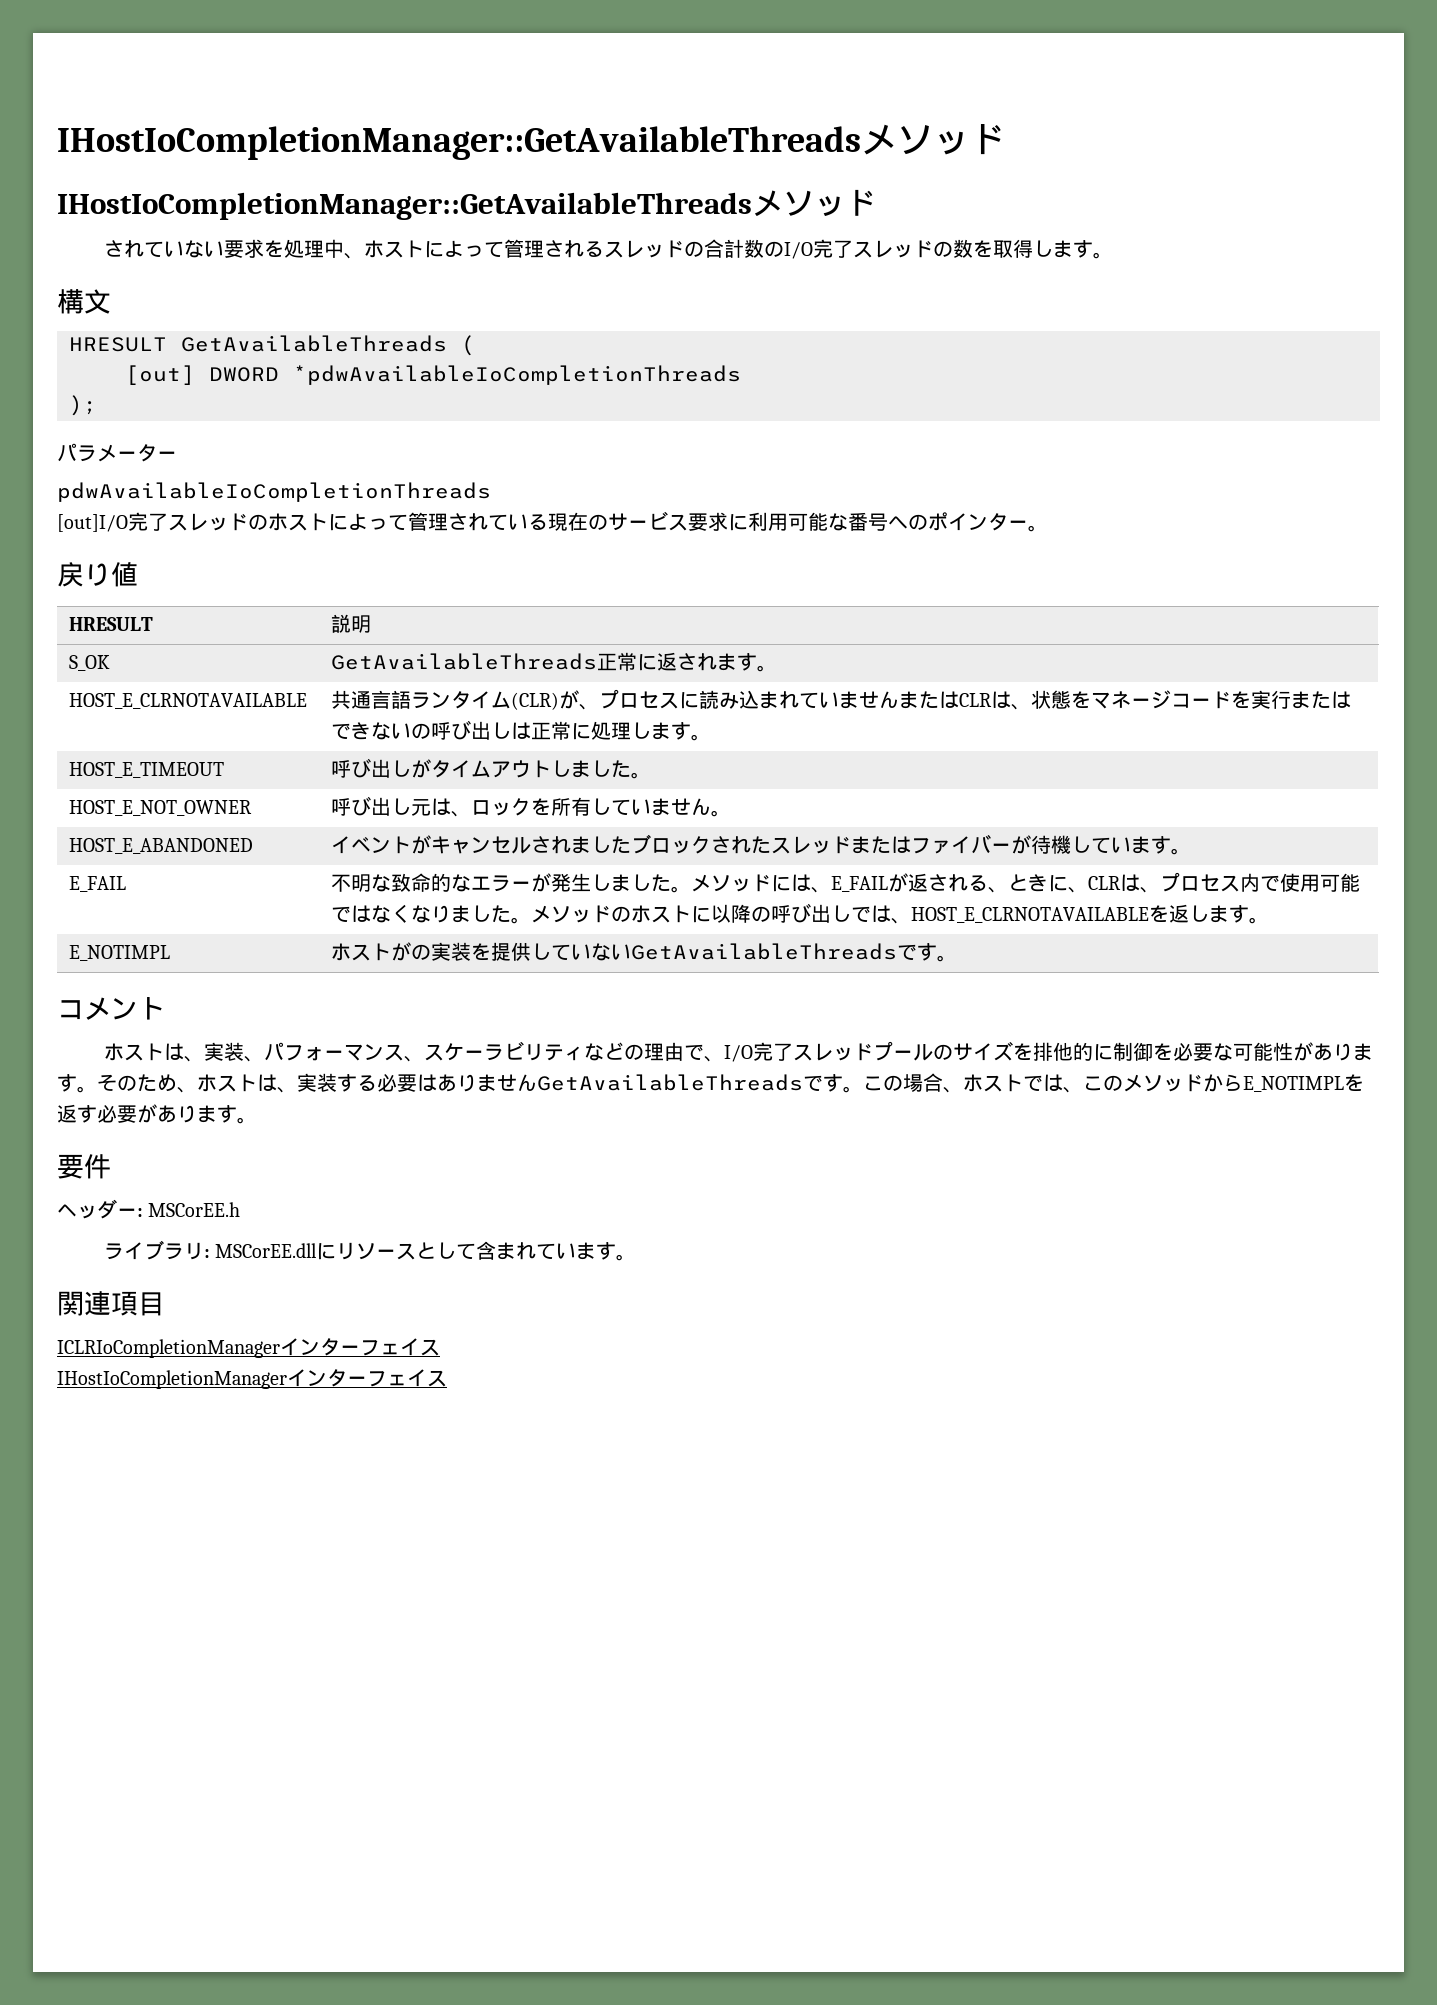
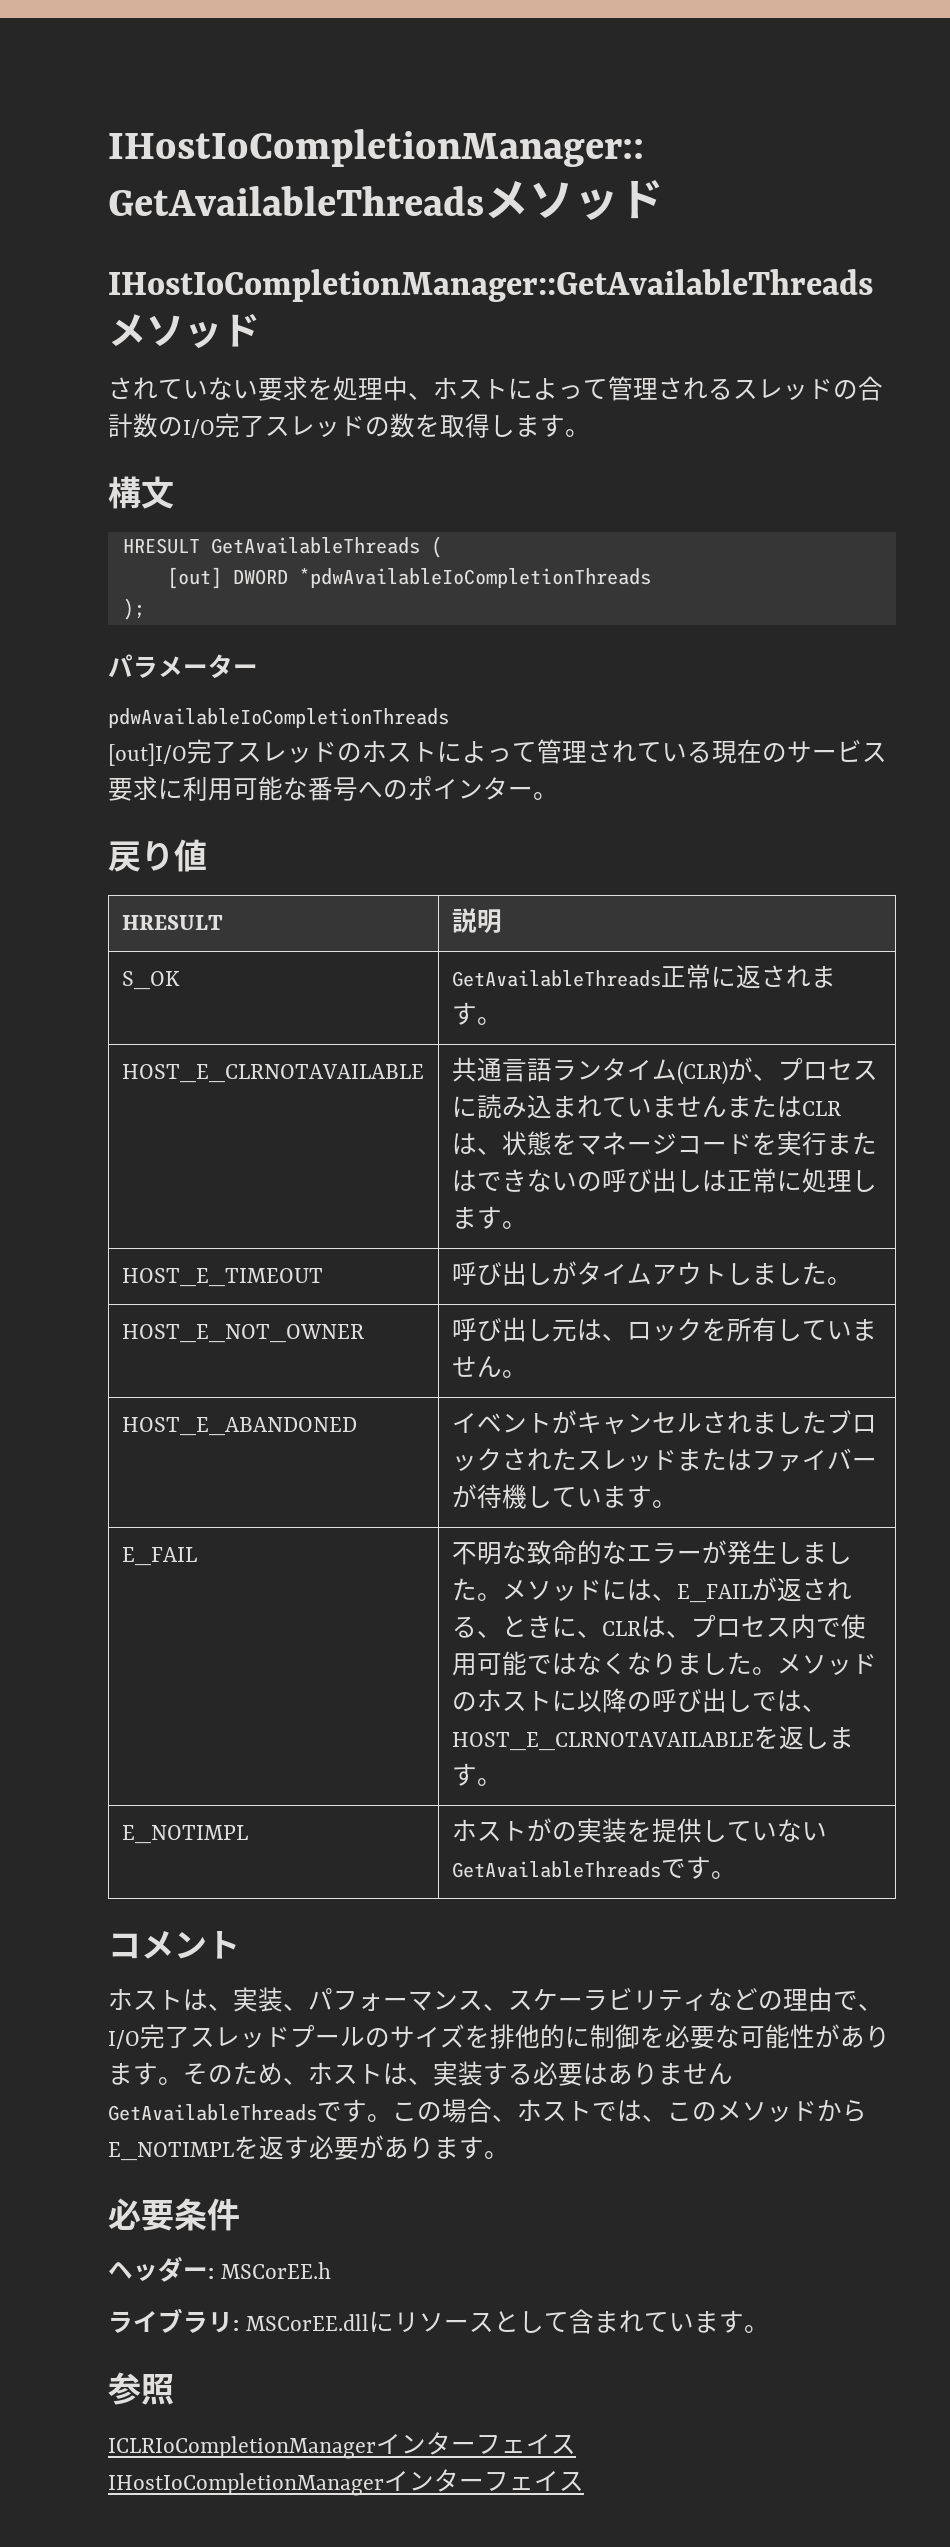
[57,1154,84,1179] 要 -> [108,2198,207,2231] 必要条
[57,1291,165,1316] 関連項目 -> [108,2372,174,2405] 参照

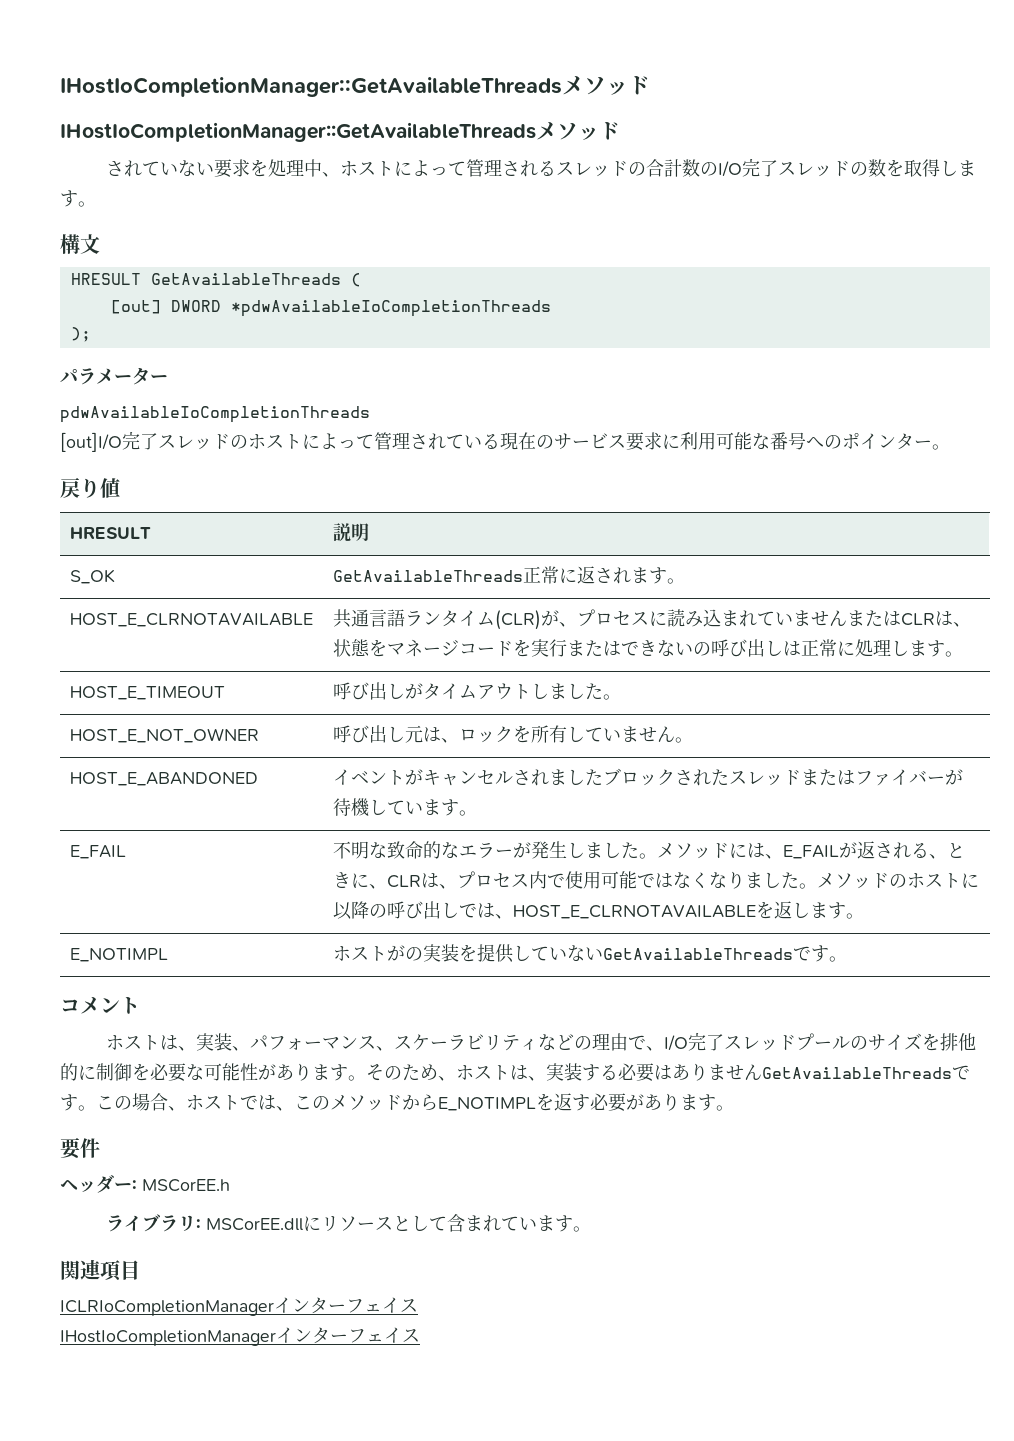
[108,2198,207,2231] 必要条 -> [60,1138,81,1159] 要
[108,2372,174,2405] 参照 -> [60,1259,140,1281] 関連項目

